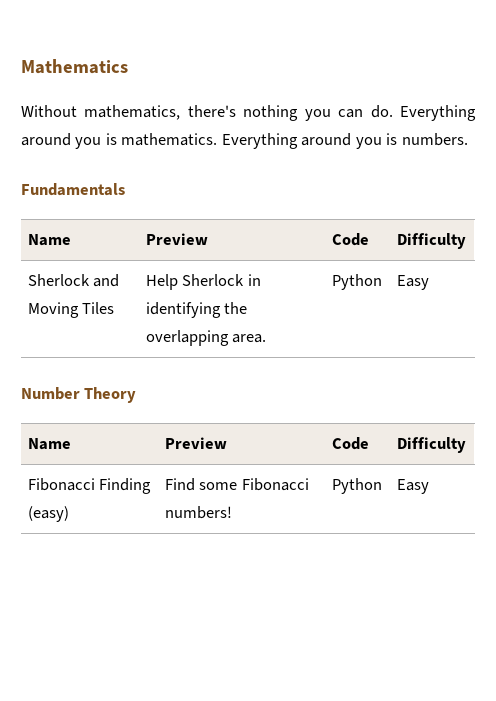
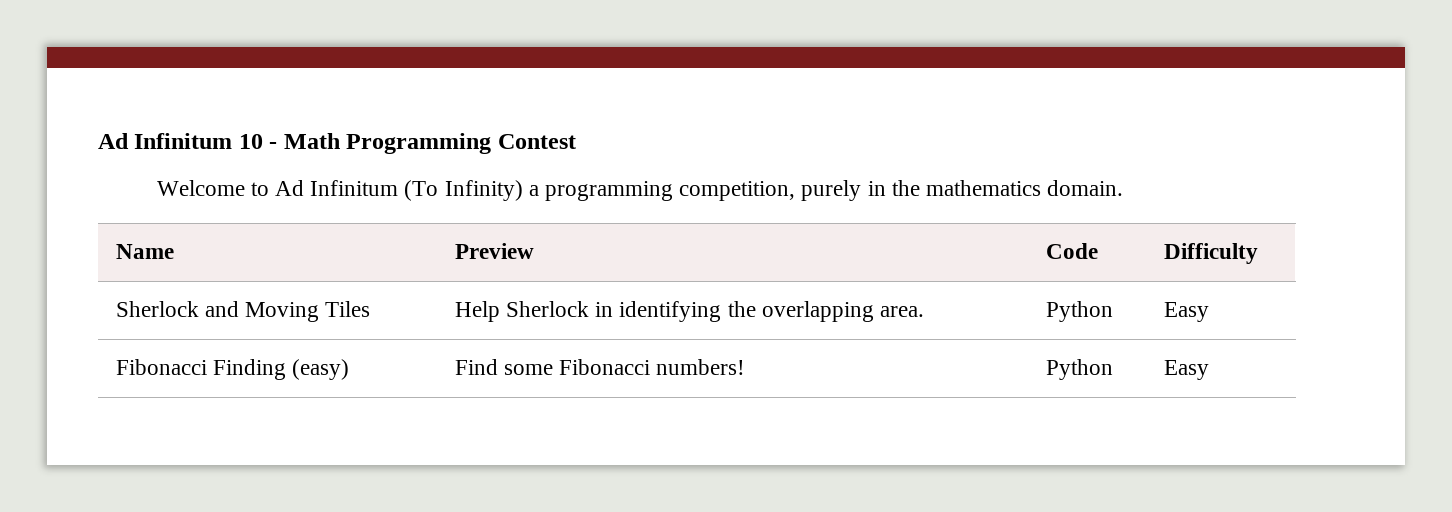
[21,59,128,74] [21,105,477,121] [21,133,468,149] [21,183,125,196] Mathematics // Without mathematics, there's nothing you can do. Everything around you is mathematics. Everything around you is numbers. // Fundamentals -> [98,133,576,154] [156,180,1124,201] Ad Infinitum 10 - Math Programming Contest // Welcome to Ad Infinitum (To Infinity) a programming competition, purely in the mathematics domain.
[21,387,137,403] [27,438,71,450] [164,437,227,449] [331,437,369,450] [396,437,466,453] // Number Theory // Name | Preview | Code | Difficulty -> (1209, 312) none

